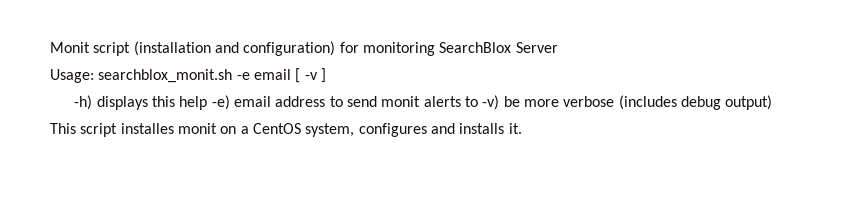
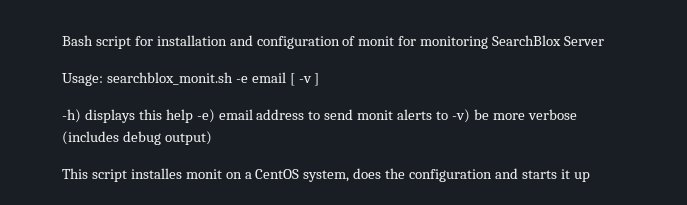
[50,41,336,56] Monit script (installation and configuration) -> [62,35,395,49] Bash script for installation and configuration of monit
[358,123,522,137] configures and installs it. -> [353,168,590,182] does the configuration and starts it up

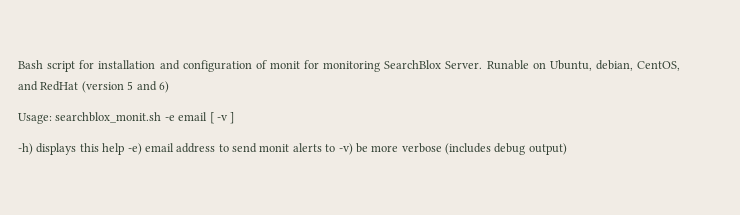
[564,36,605,46] Server -> [445,60,680,71] [18,81,169,93] Server. Runable on Ubuntu, debian, CentOS, and RedHat (version 5 and 6)
[62,168,590,182] // This script installes monit on a CentOS system, does the configuration and starts it up -> (567, 149) none

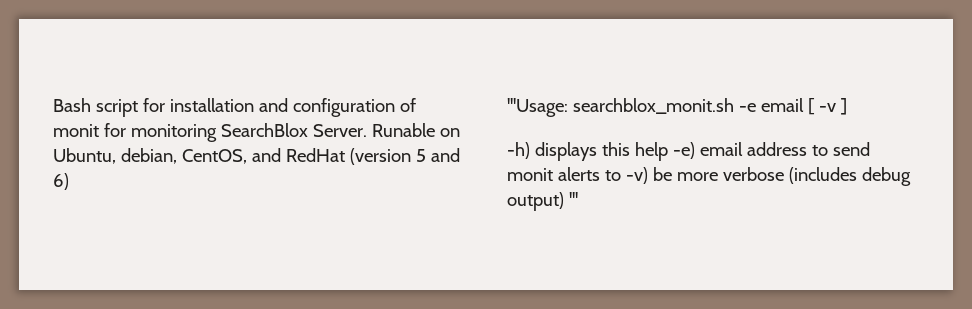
[18,113,52,124] Usage: -> [507,98,568,117] '''Usage:
(567, 149) none -> [568,192,578,206] '''

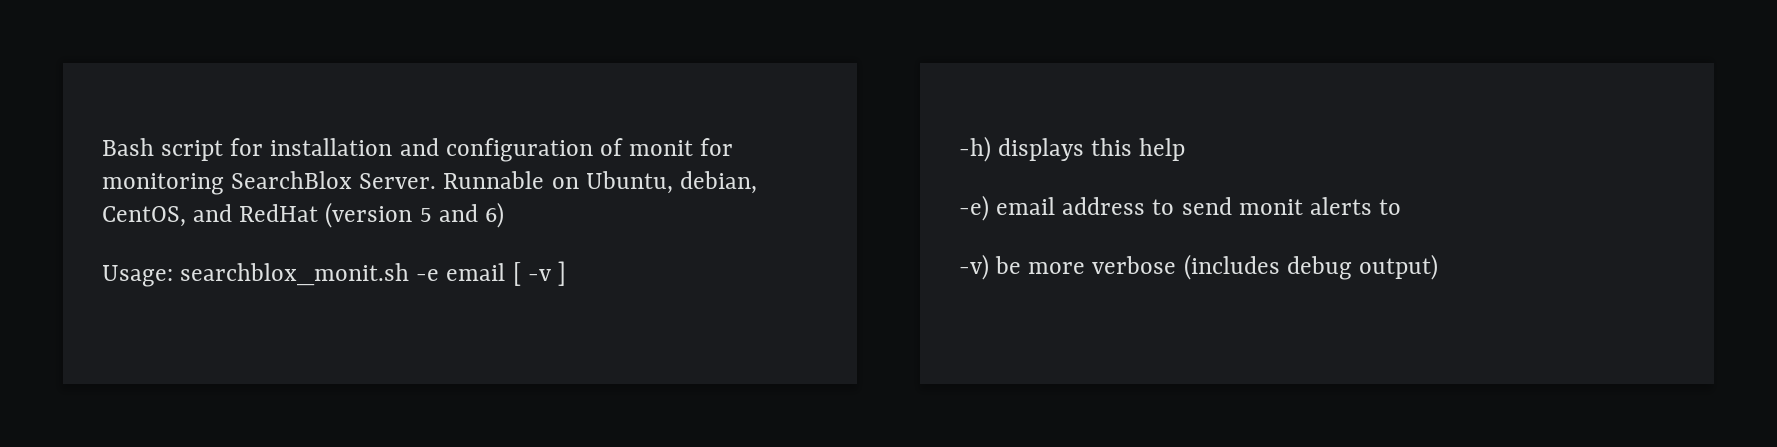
[371,123,435,137] Runable -> [443,171,545,189] Runnable
[507,98,568,117] '''Usage: -> [102,265,173,287] Usage:
(668, 151) none -> (1186, 149) //
(621, 175) none -> (1402, 207) //
[568,192,578,206] ''' -> (1438, 267) none

